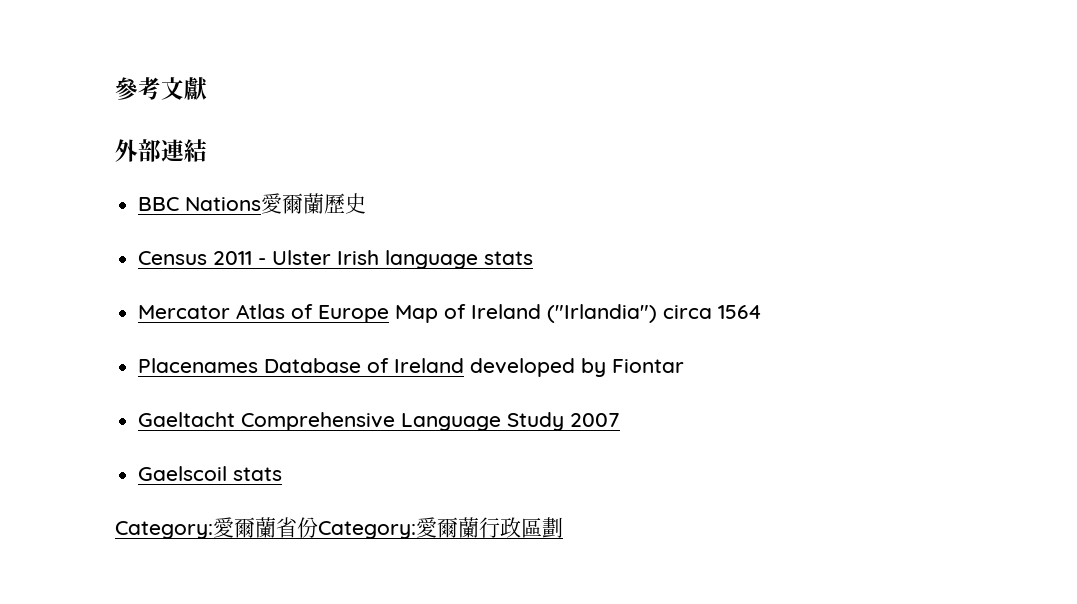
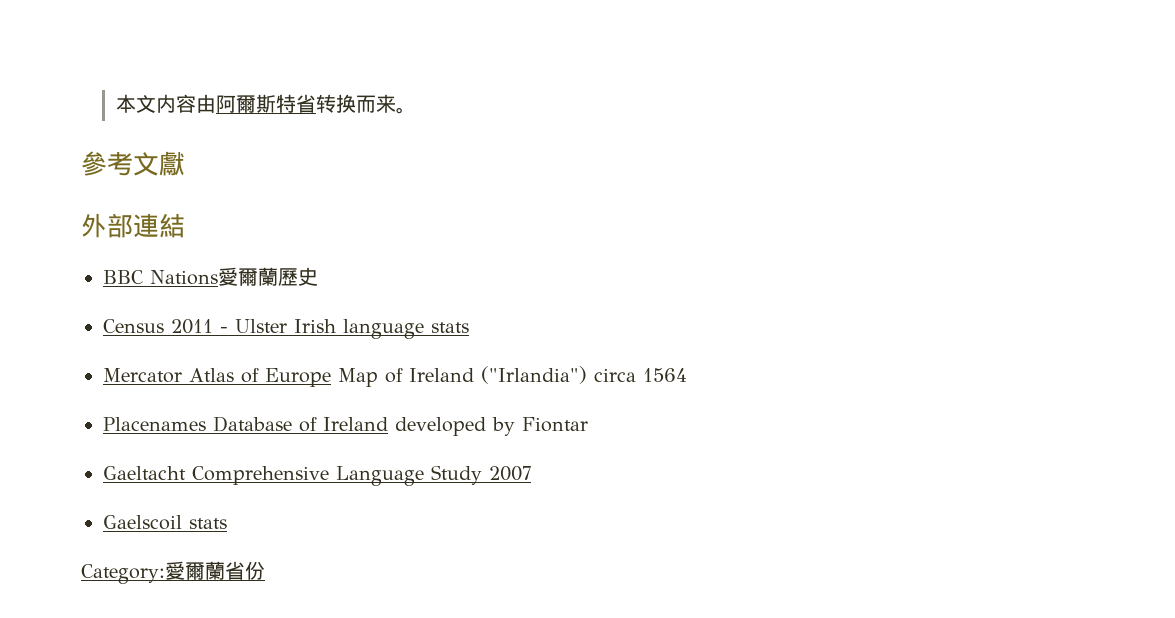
(115, 88) none -> [115,94,416,114] 本文内容由阿爾斯特省转换而来。 //
[318,517,563,539] Category:愛爾蘭行政區劃 -> (265, 570) none

